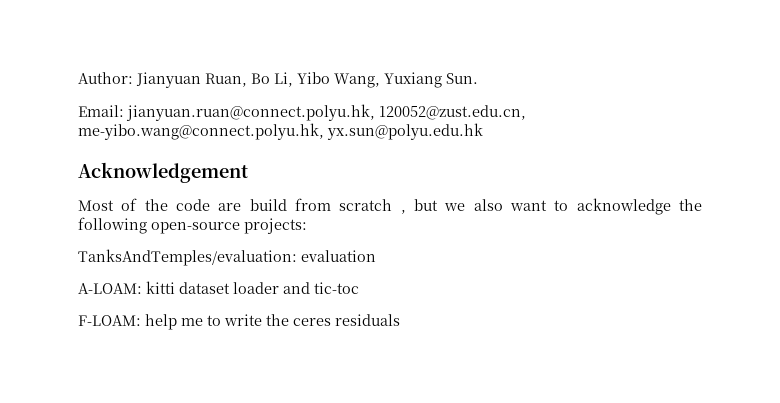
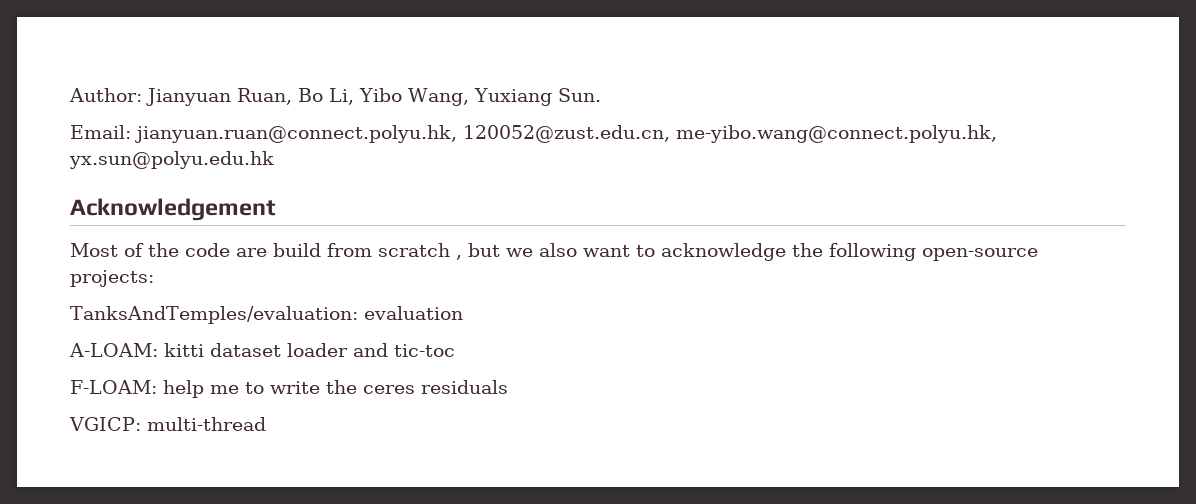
(400, 320) none -> [69,417,266,431] // VGICP: multi-thread

